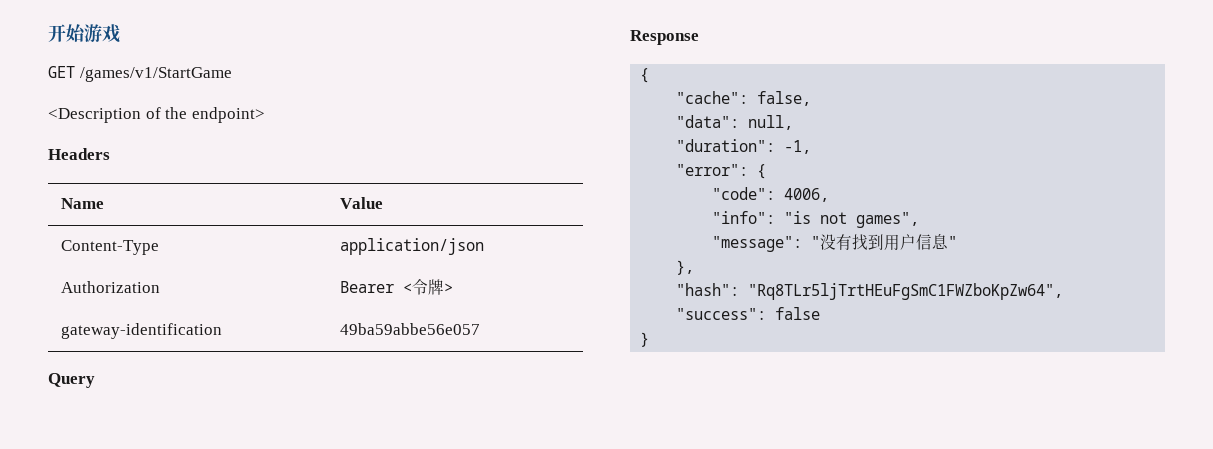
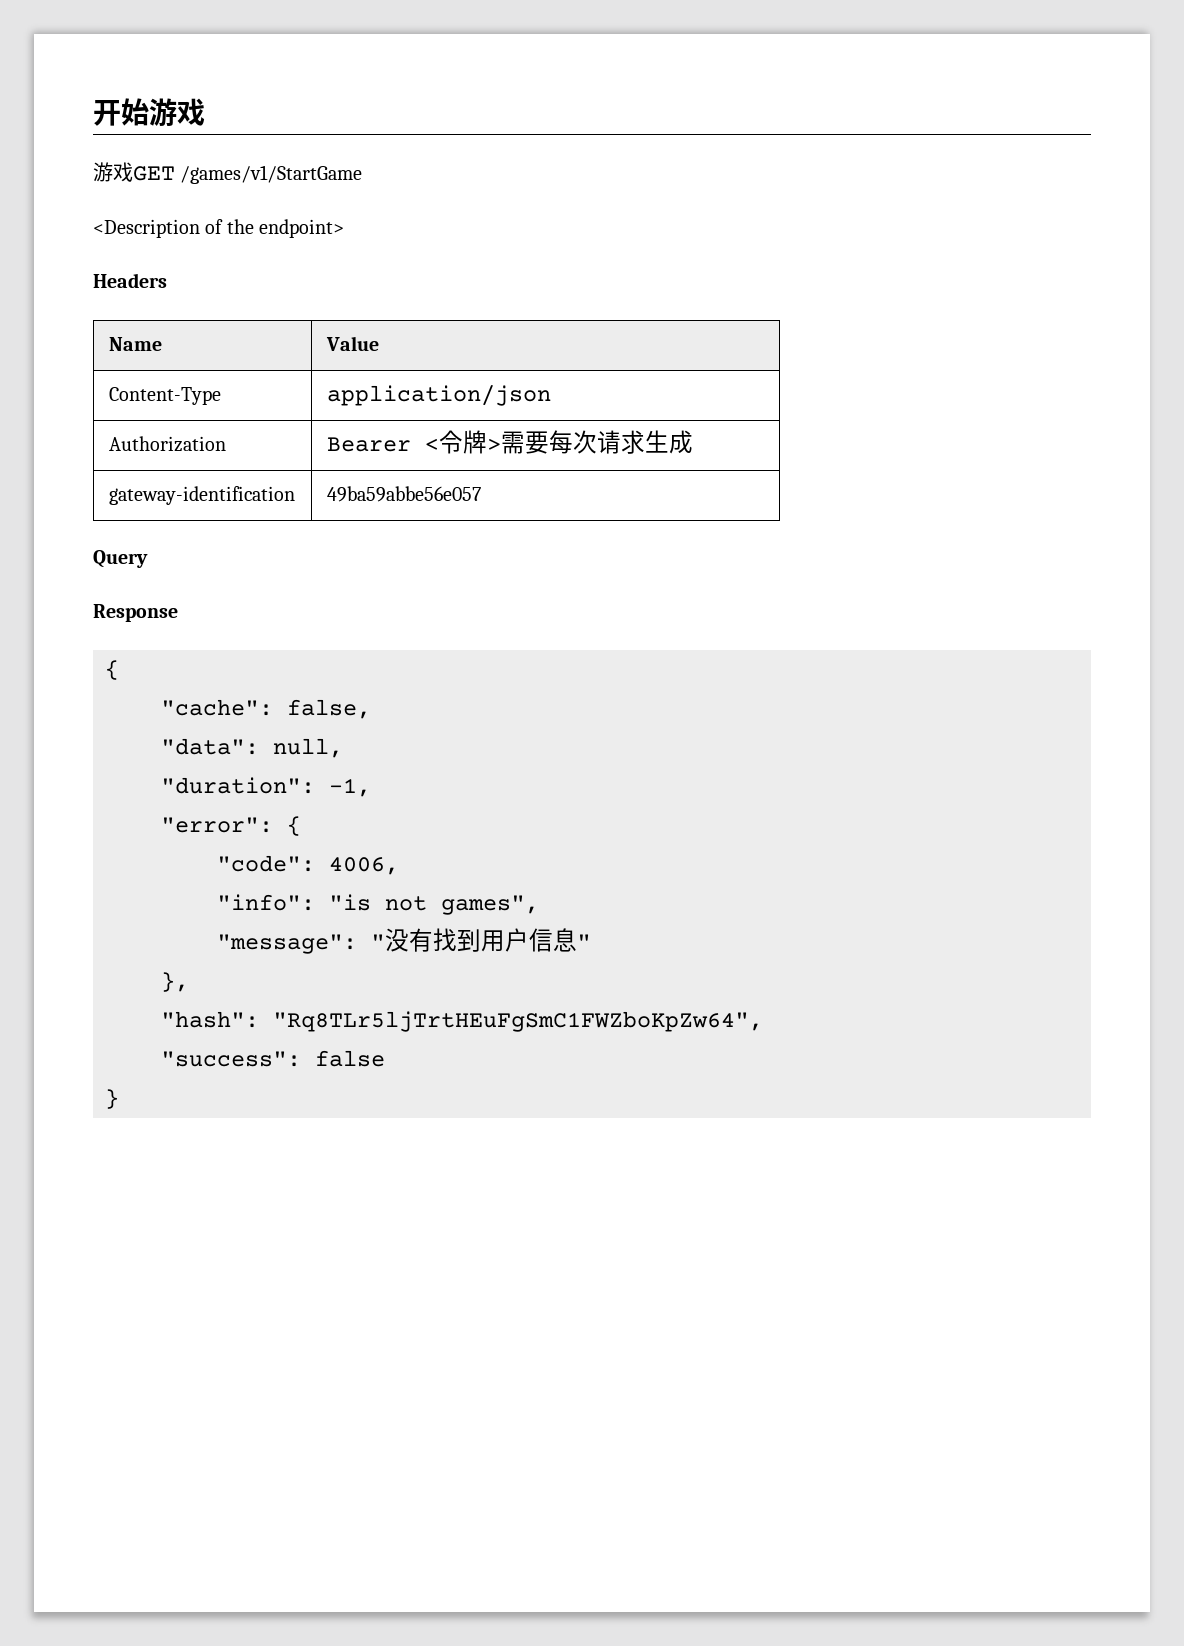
(120, 33) none -> [93,162,133,182] 游戏
(454, 288) none -> [500,430,693,454] 需要每次请求生成

